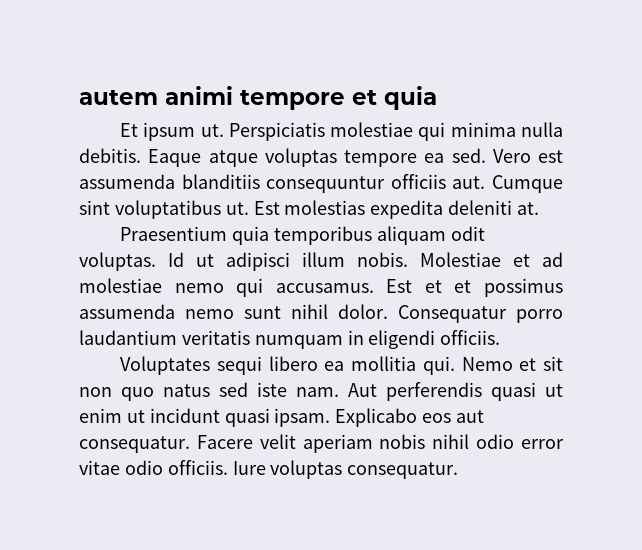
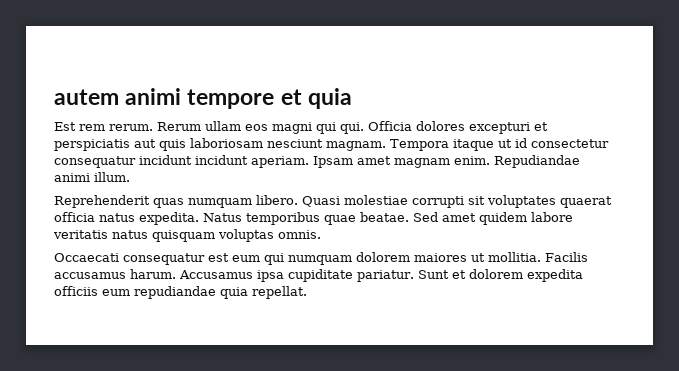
[120,122,563,141] [79,148,563,167] [79,174,563,193] [79,200,540,219] [120,226,485,245] [79,252,563,271] [79,278,563,297] [79,304,563,323] [79,330,501,349] [120,356,564,375] [79,382,563,401] [79,408,485,427] [79,434,564,453] [79,460,459,479] Et ipsum ut. Perspiciatis molestiae qui minima nulla debitis. Eaque atque voluptas tempore ea sed. Vero est assumenda blanditiis consequuntur officiis aut. Cumque sint voluptatibus ut. Est molestias expedita deleniti at. // Praesentium quia temporibus aliquam odit voluptas. Id ut adipisci illum nobis. Molestiae et ad molestiae nemo qui accusamus. Est et et possimus assumenda nemo sunt nihil dolor. Consequatur porro laudantium veritatis numquam in eligendi officiis. // Voluptates sequi libero ea mollitia qui. Nemo et sit non quo natus sed iste nam. Aut perferendis quasi ut enim ut incidunt quasi ipsam. Explicabo eos aut consequatur. Facere velit aperiam nobis nihil odio error vitae odio officiis. Iure voluptas consequatur. -> [54,121,548,134] [54,138,609,151] [54,155,580,168] [54,172,130,182] [54,195,612,208] [54,212,573,225] [53,229,321,242] [54,252,588,265] [54,269,583,282] [54,286,307,299] Est rem rerum. Rerum ullam eos magni qui qui. Officia dolores excepturi et perspiciatis aut quis laboriosam nesciunt magnam. Tempora itaque ut id consectetur consequatur incidunt incidunt aperiam. Ipsam amet magnam enim. Repudiandae animi illum. // Reprehenderit quas numquam libero. Quasi molestiae corrupti sit voluptates quaerat officia natus expedita. Natus temporibus quae beatae. Sed amet quidem labore veritatis natus quisquam voluptas omnis. // Occaecati consequatur est eum qui numquam dolorem maiores ut mollitia. Facilis accusamus harum. Accusamus ipsa cupiditate pariatur. Sunt et dolorem expedita officiis eum repudiandae quia repellat.

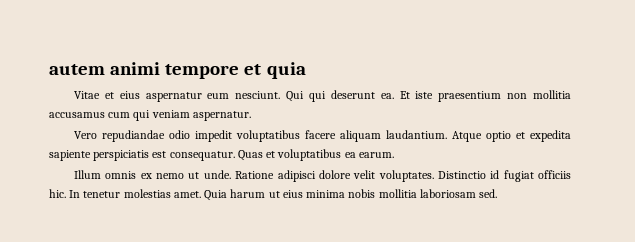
[54,121,548,134] [54,138,609,151] [54,155,580,168] [54,172,130,182] [54,195,612,208] [54,212,573,225] [53,229,321,242] [54,252,588,265] [54,269,583,282] [54,286,307,299] Est rem rerum. Rerum ullam eos magni qui qui. Officia dolores excepturi et perspiciatis aut quis laboriosam nesciunt magnam. Tempora itaque ut id consectetur consequatur incidunt incidunt aperiam. Ipsam amet magnam enim. Repudiandae animi illum. // Reprehenderit quas numquam libero. Quasi molestiae corrupti sit voluptates quaerat officia natus expedita. Natus temporibus quae beatae. Sed amet quidem labore veritatis natus quisquam voluptas omnis. // Occaecati consequatur est eum qui numquam dolorem maiores ut mollitia. Facilis accusamus harum. Accusamus ipsa cupiditate pariatur. Sunt et dolorem expedita officiis eum repudiandae quia repellat. -> [74,90,571,102] [49,110,251,121] [74,130,571,142] [49,149,394,161] [74,170,571,182] [49,189,498,201] Vitae et eius aspernatur eum nesciunt. Qui qui deserunt ea. Et iste praesentium non mollitia accusamus cum qui veniam aspernatur. // Vero repudiandae odio impedit voluptatibus facere aliquam laudantium. Atque optio et expedita sapiente perspiciatis est consequatur. Quas et voluptatibus ea earum. // Illum omnis ex nemo ut unde. Ratione adipisci dolore velit voluptates. Distinctio id fugiat officiis hic. In tenetur molestias amet. Quia harum ut eius minima nobis mollitia laboriosam sed.

